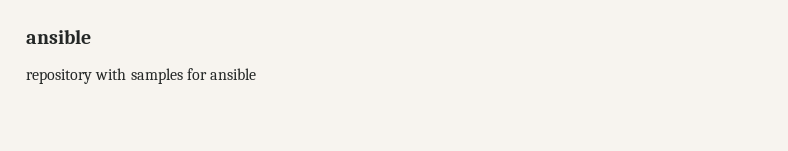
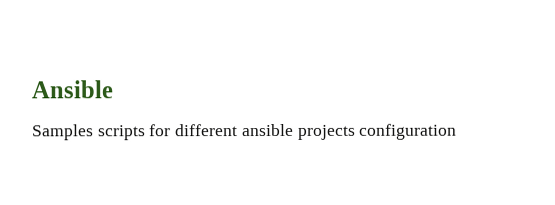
[26,29,91,44] [26,68,257,84] ansible // repository with samples for ansible -> [31,80,113,99] [32,123,458,141] Ansible // Samples scripts for different ansible projects configuration

